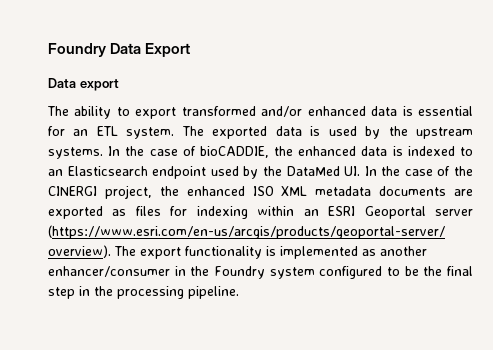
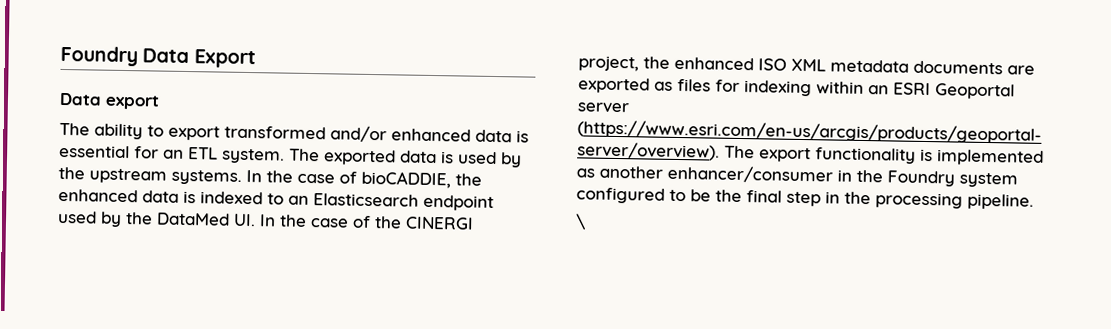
(239, 292) none -> [575,213,586,230] // \

